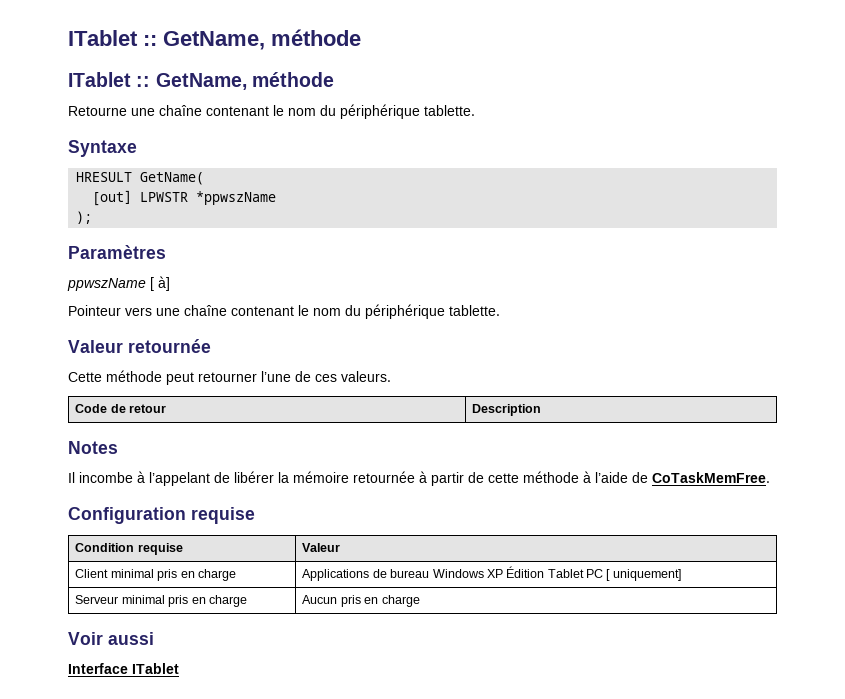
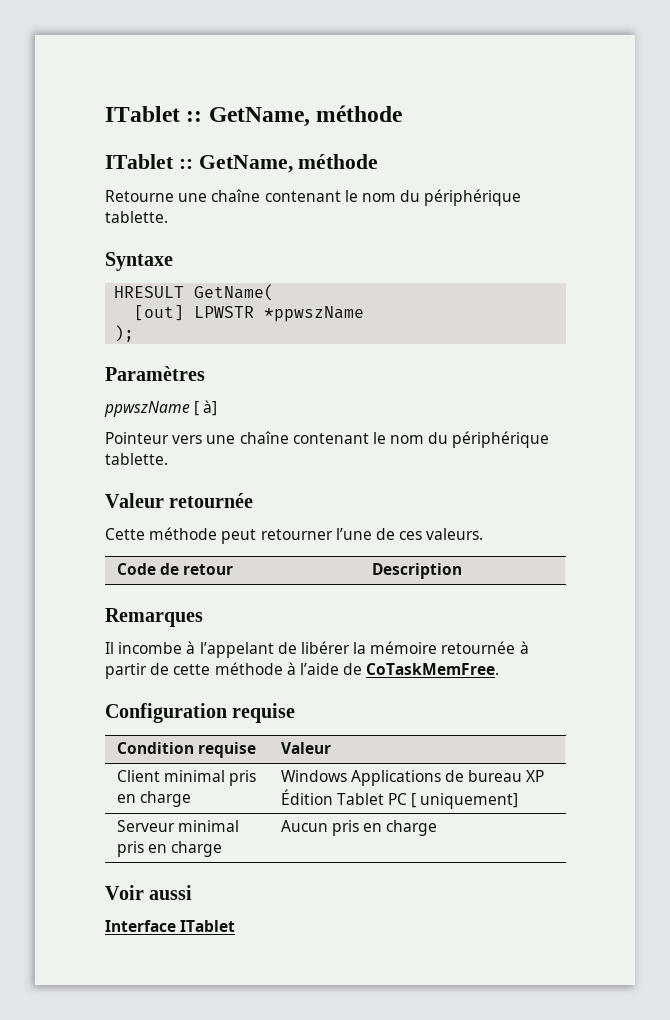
[68,441,118,454] Notes -> [105,608,203,627] Remarques
(236, 575) none -> [280,770,347,782] Windows
[432,569,484,578] Windows -> (523, 776) none

